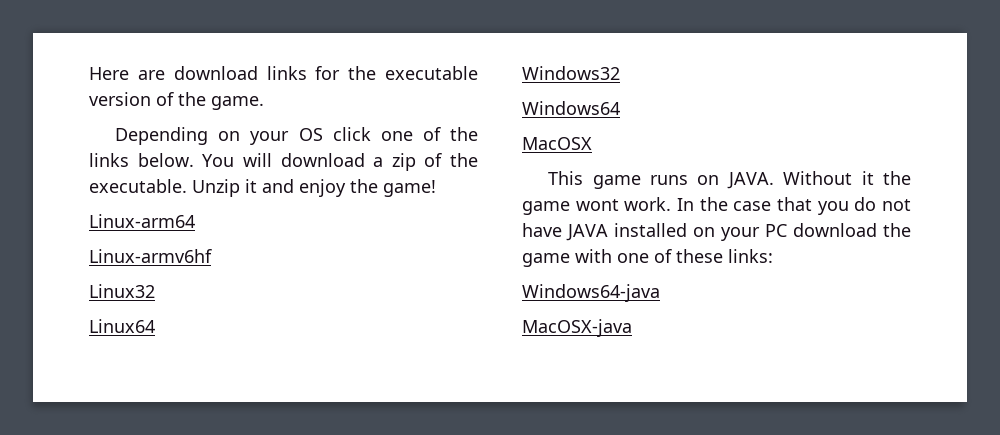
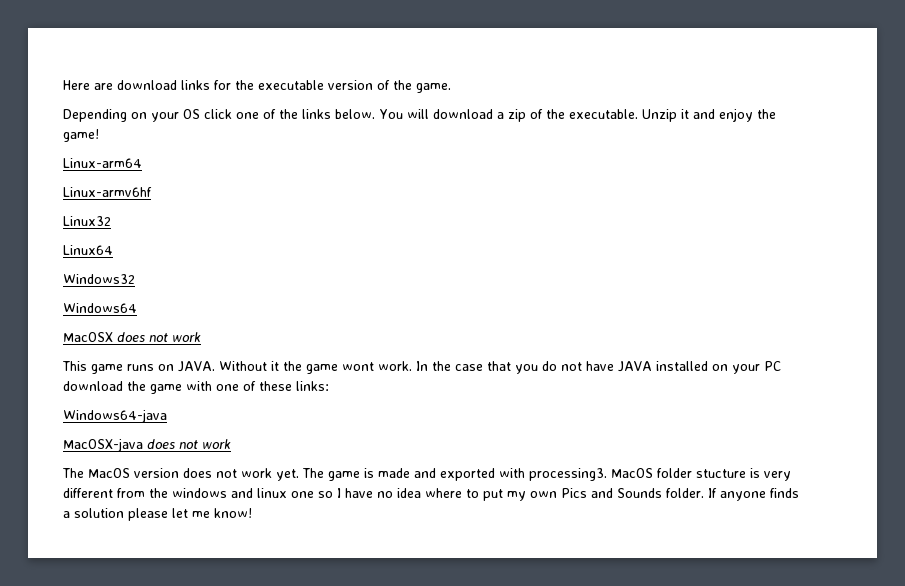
(592, 143) none -> [117,332,201,342] does not work
(632, 328) none -> [147,439,231,449] [62,468,791,481] [63,488,799,501] [63,508,252,521] does not work // The MacOS version does not work yet. The game is made and exported with processing3. MacOS folder stucture is very different from the windows and linux one so I have no idea where to put my own Pics and Sounds folder. If anyone finds a solution please let me know!

